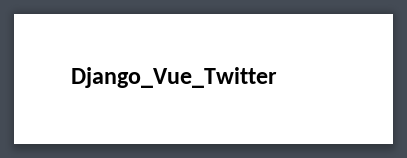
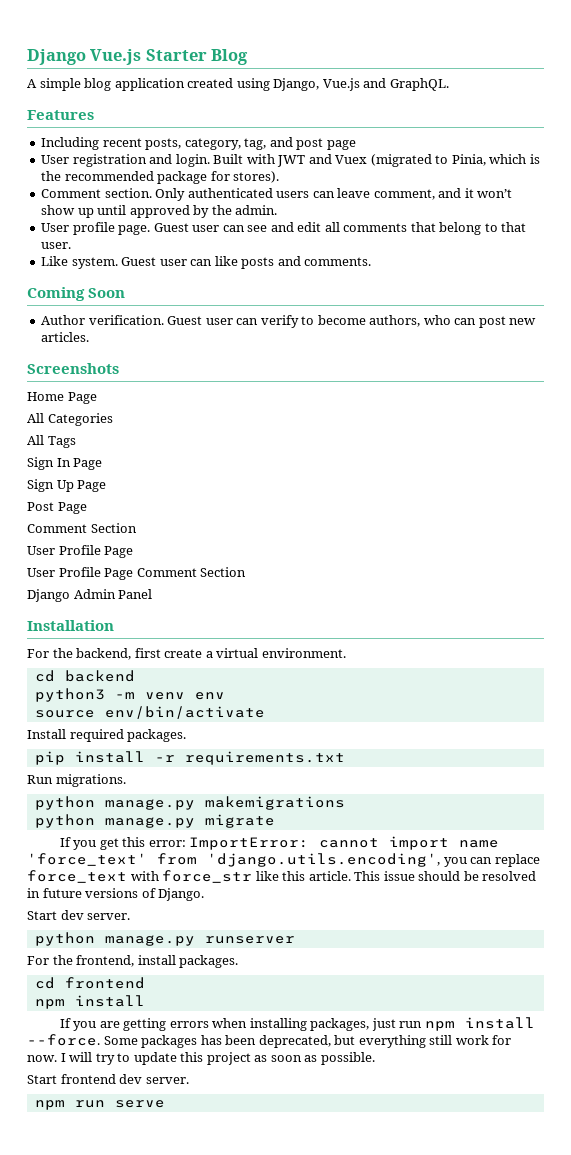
[71,67,277,88] Django_Vue_Twitter -> [27,49,249,65] [27,78,449,91] [27,110,94,120] [41,137,356,150] [41,154,540,167] [41,171,280,184] [41,188,513,201] [41,205,278,218] [41,222,527,235] [41,242,72,249] [41,256,372,269] [27,287,126,301] [41,315,537,328] [41,332,90,342] [27,363,119,374] [27,392,97,404] [27,413,113,426] [27,435,76,448] [27,457,103,470] [27,479,107,492] [27,502,87,514] [27,523,137,533] [27,545,134,558] [27,567,247,580] [27,589,153,602] [27,620,114,631] [27,648,346,660] [34,670,135,682] [34,688,225,702] [34,706,265,719] [27,729,187,742] [34,751,345,765] [27,774,126,787] [34,796,345,810] [34,814,275,828] [59,836,500,850] [27,853,540,867] [27,870,537,883] [27,888,205,901] [27,910,131,920] [34,932,295,946] [27,955,239,968] [34,977,145,989] [34,995,145,1009] [59,1017,535,1031] [27,1034,512,1048] [27,1052,375,1065] [27,1074,189,1084] [34,1100,165,1110] Django Vue.js Starter Blog // A simple blog application created using Django, Vue.js and GraphQL. // Features // Including recent posts, category, tag, and post page // User registration and login. Built with JWT and Vuex (migrated to Pinia, which is the recommended package for stores). // Comment section. Only authenticated users can leave comment, and it won’t show up until approved by the admin. // User profile page. Guest user can see and edit all comments that belong to that user. // Like system. Guest user can like posts and comments. // Coming Soon // Author verification. Guest user can verify to become authors, who can post new articles. // Screenshots // Home Page // All Categories // All Tags // Sign In Page // Sign Up Page // Post Page // Comment Section // User Profile Page // User Profile Page Comment Section // Django Admin Panel // Installation // For the backend, first create a virtual environment. // cd backend // python3 -m venv env // source env/bin/activate // Install required packages. // pip install -r requirements.txt // Run migrations. // python manage.py makemigrations // python manage.py migrate // If you get this error: ImportError: cannot import name 'force_text' from 'django.utils.encoding', you can replace force_text with force_str like this article. This issue should be resolved in future versions of Django. // Start dev server. // python manage.py runserver // For the frontend, install packages. // cd frontend // npm install // If you are getting errors when installing packages, just run npm install --force. Some packages has been deprecated, but everything still work for now. I will try to update this project as soon as possible. // Start frontend dev server. // npm run serve

